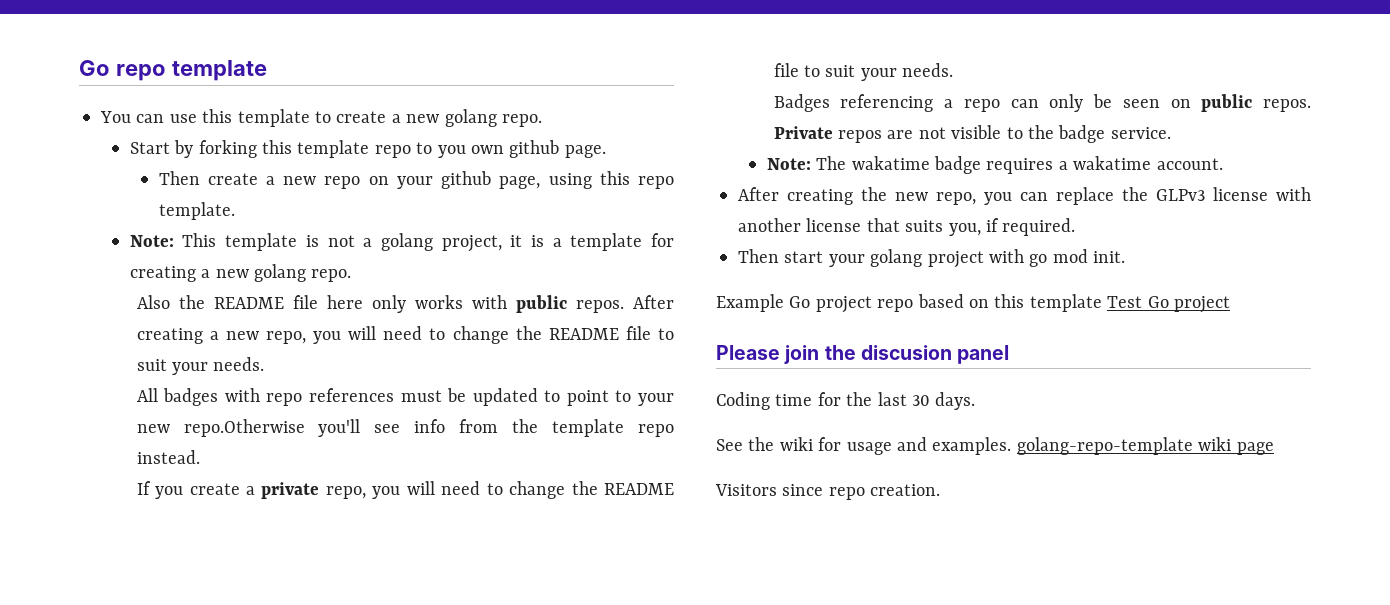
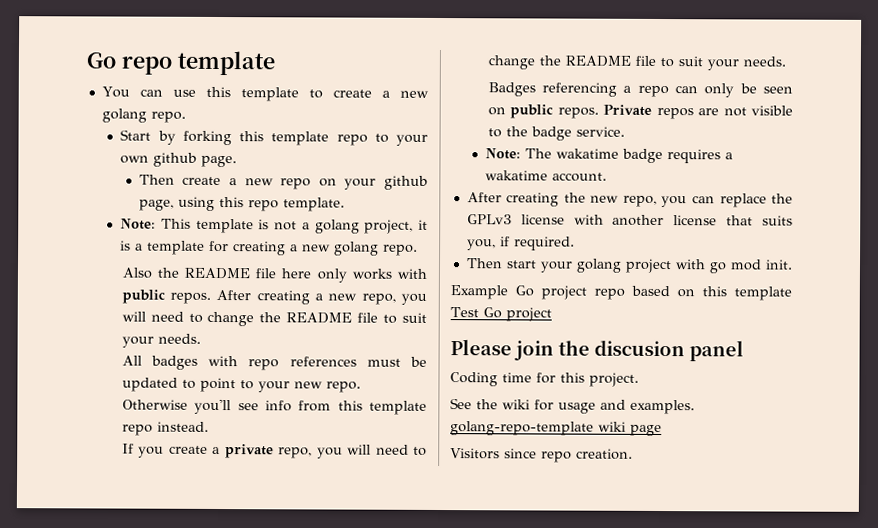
[437,145,466,158] you -> [396,134,428,146] your
[183,419,305,437] repo.Otherwise -> [325,381,361,393] [121,399,188,410] repo. Otherwise
[512,419,539,433] the -> [337,400,363,411] this
[1156,189,1205,201] GLPv3 -> [466,214,512,225] GPLv3
[846,392,976,410] the last 30 days. -> [560,372,639,387] this project.

